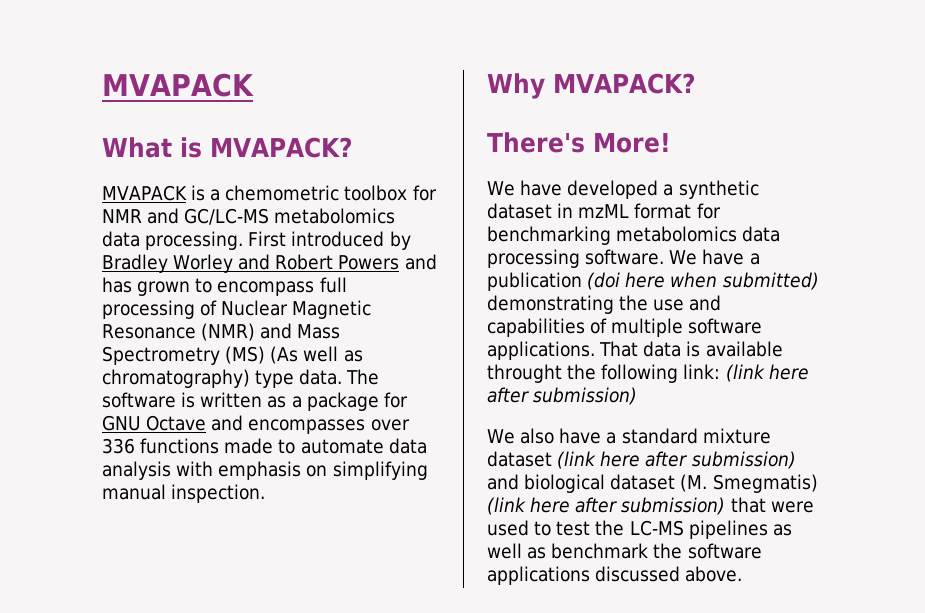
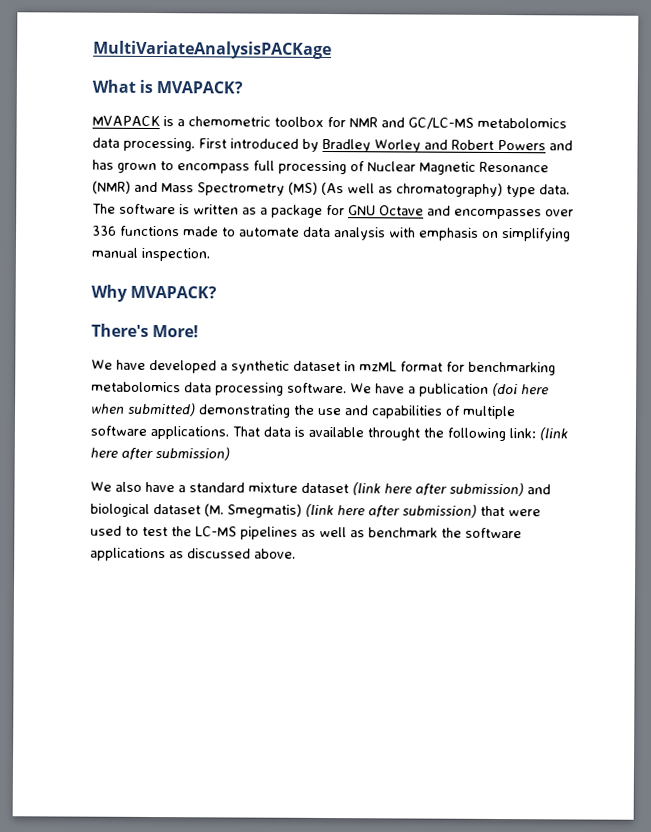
[102,73,254,97] MVAPACK -> [93,40,332,60] MultiVariateAnalysisPACKage
(590, 575) none -> [169,551,184,559] as

